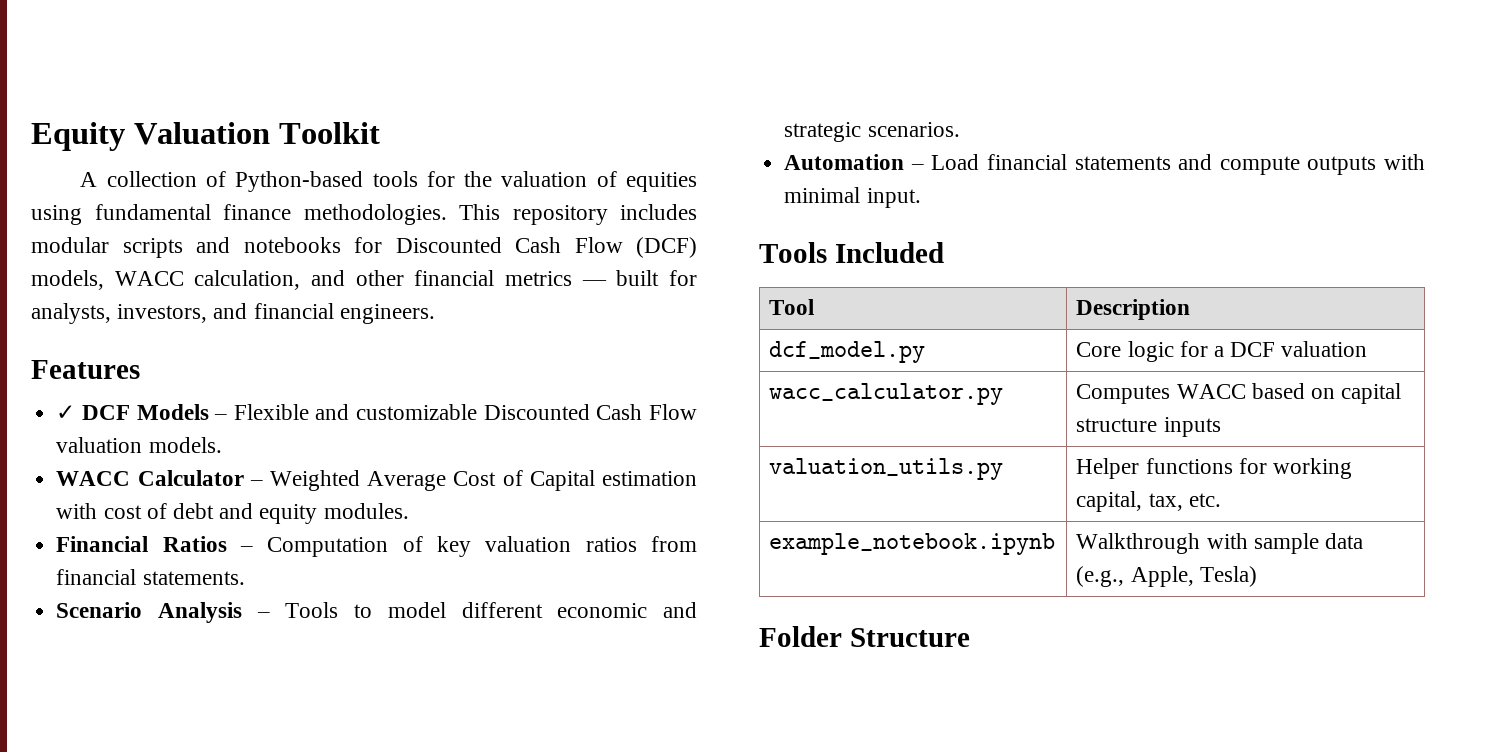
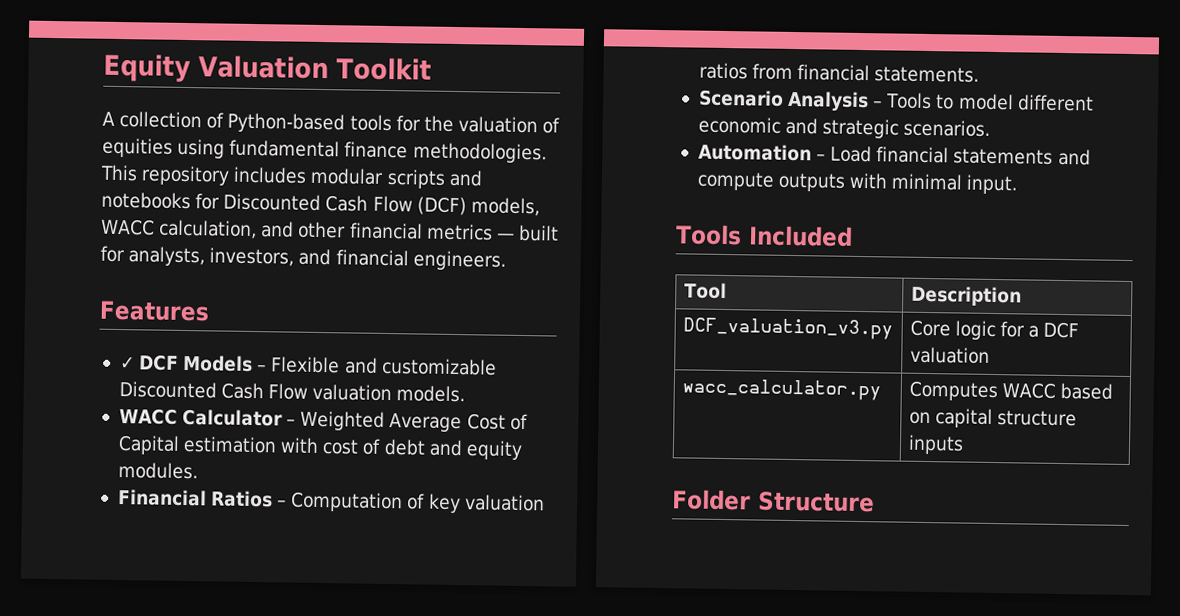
[769,341,926,363] dcf_model.py -> [682,317,893,340] DCF_valuation_v3.py
[769,458,1004,480] [1076,458,1352,479] [1076,491,1221,512] [769,533,1056,555] [1076,533,1363,554] [1076,566,1257,587] // valuation_utils.py | Helper functions for working capital, tax, etc. // example_notebook.ipynb | Walkthrough with sample data (e.g., Apple, Tesla) -> (964, 444) none

